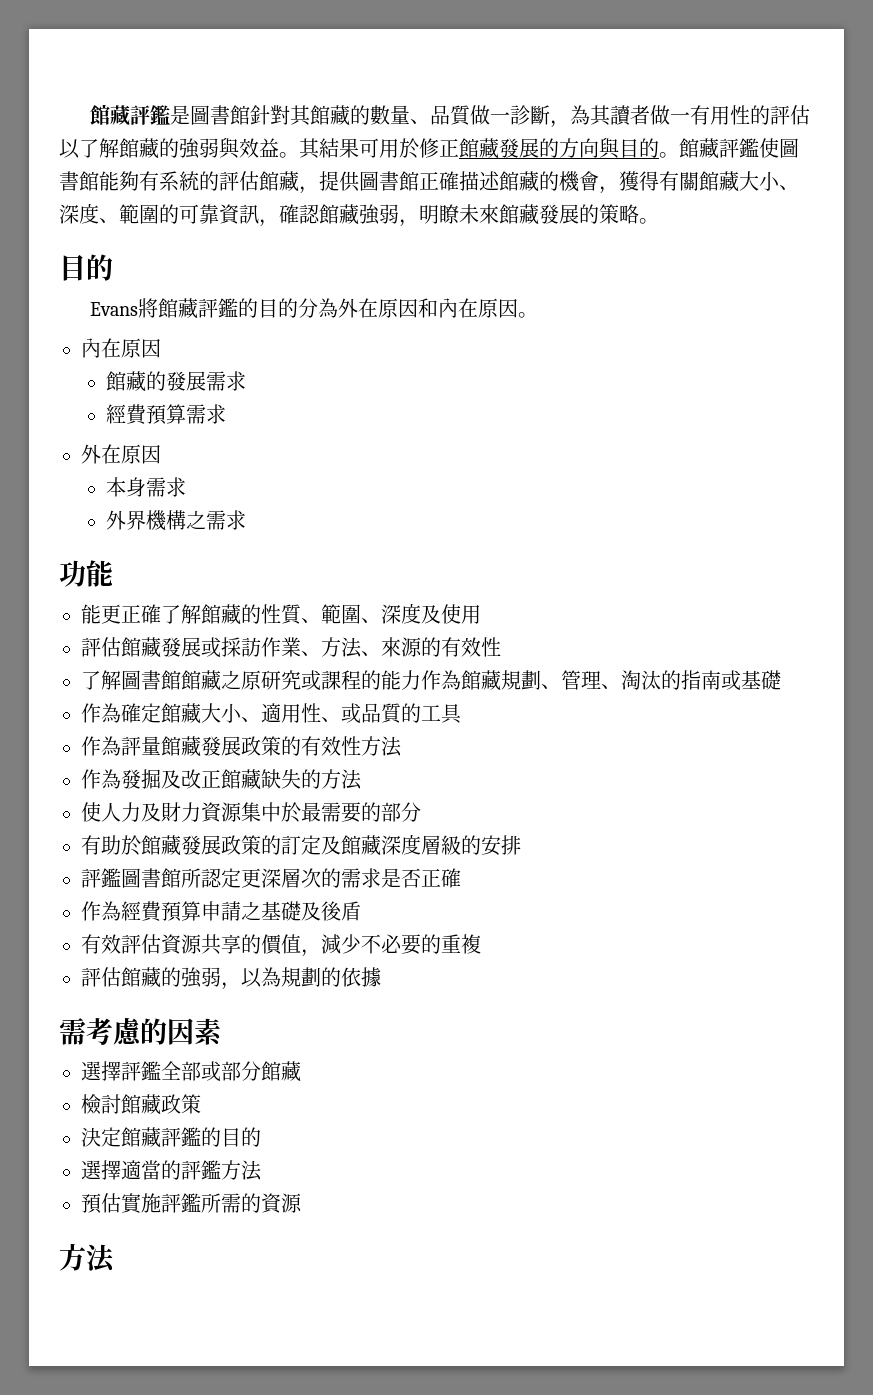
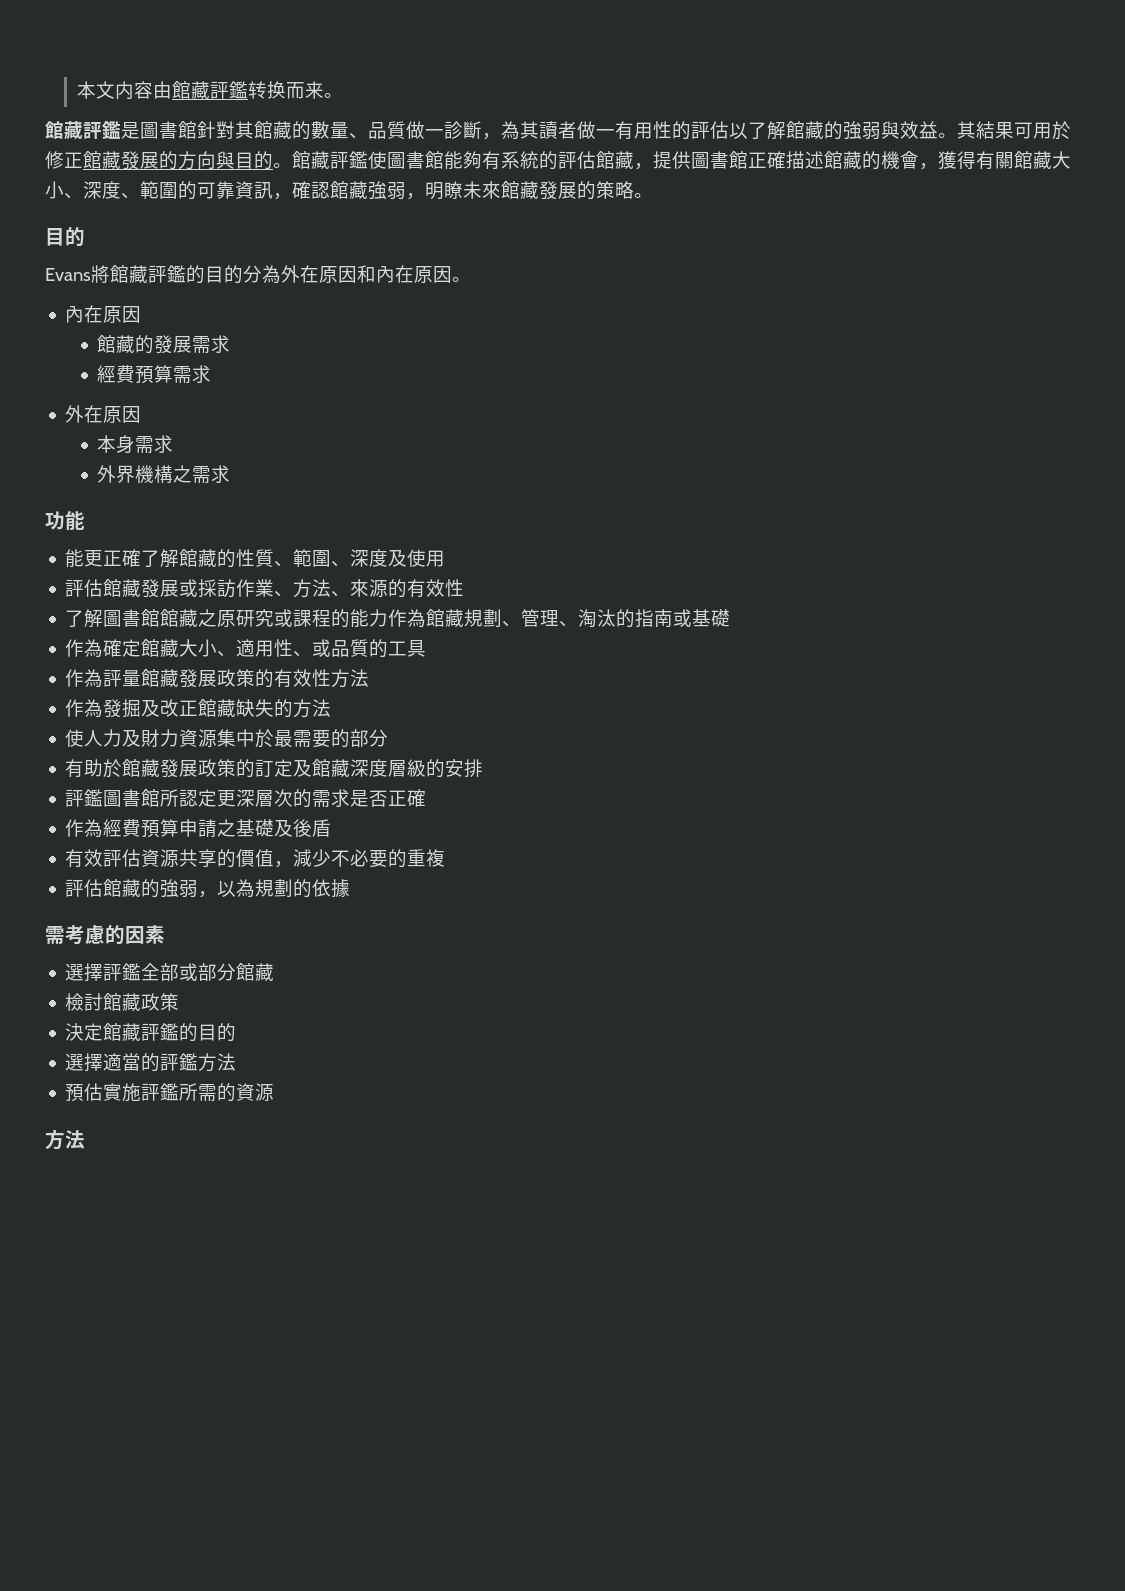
(89, 114) none -> [77,81,344,100] 本文内容由館藏評鑑转换而来。 //

